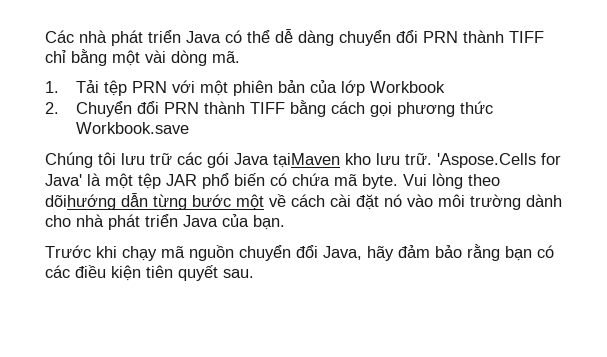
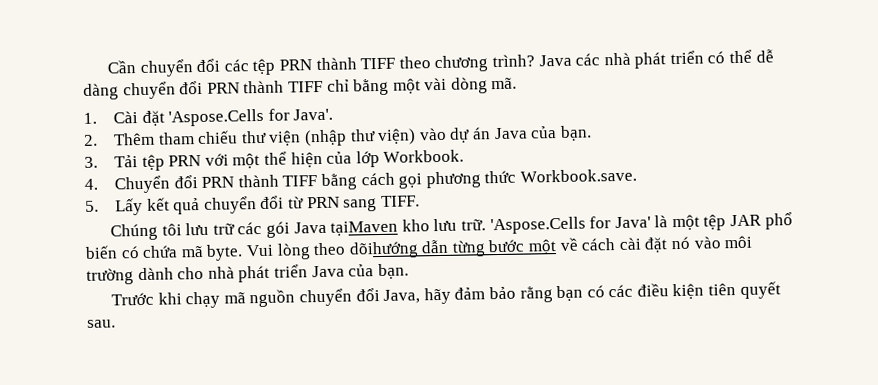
[45,30,221,46] Các nhà phát triển Java -> [107,50,704,77] Cần chuyển đổi các tệp PRN thành TIFF theo chương trình? Java các nhà phát triển
(59, 87) none -> [113,108,334,127] [83,125,592,147] [84,156,98,168] Cài đặt 'Aspose.Cells for Java'. // 2. Thêm tham chiếu thư viện (nhập thư viện) vào dự án Java của bạn. // 3.
[232,80,445,96] [45,102,59,114] phiên bản của lớp Workbook // 2. -> [264,149,465,168] [84,178,98,190] thể hiện của lớp Workbook. // 4.
[75,122,189,134] Workbook.save -> [519,168,637,183] [85,195,420,216] Workbook.save. // 5. Lấy kết quả chuyển đổi từ PRN sang TIFF.

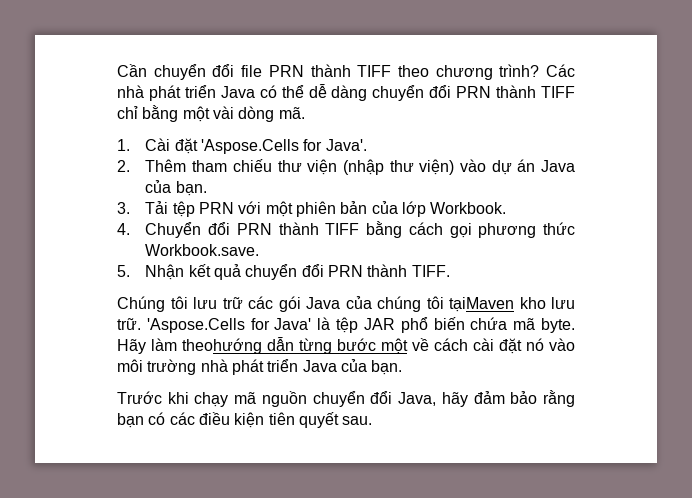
[223,58,277,76] các tệp -> [241,65,263,77] file
[538,50,704,69] Java các nhà phát triển -> [546,64,575,77] [117,85,255,101] Các nhà phát triển Java
[264,151,323,168] thể hiện -> [296,201,368,217] phiên bản
[115,197,144,216] Lấy -> [145,264,185,280] Nhận
[288,196,378,212] từ PRN sang -> [328,264,408,277] PRN thành
(327, 227) none -> [345,296,444,312] của chúng tôi
[671,214,700,231] một -> (331, 323) none
[120,246,140,259] có -> (465, 323) none
[245,241,419,260] Vui lòng theo dõihướng -> [117,338,262,354] Hãy làm theohướng
[137,266,205,281] dành cho -> (197, 367) none

